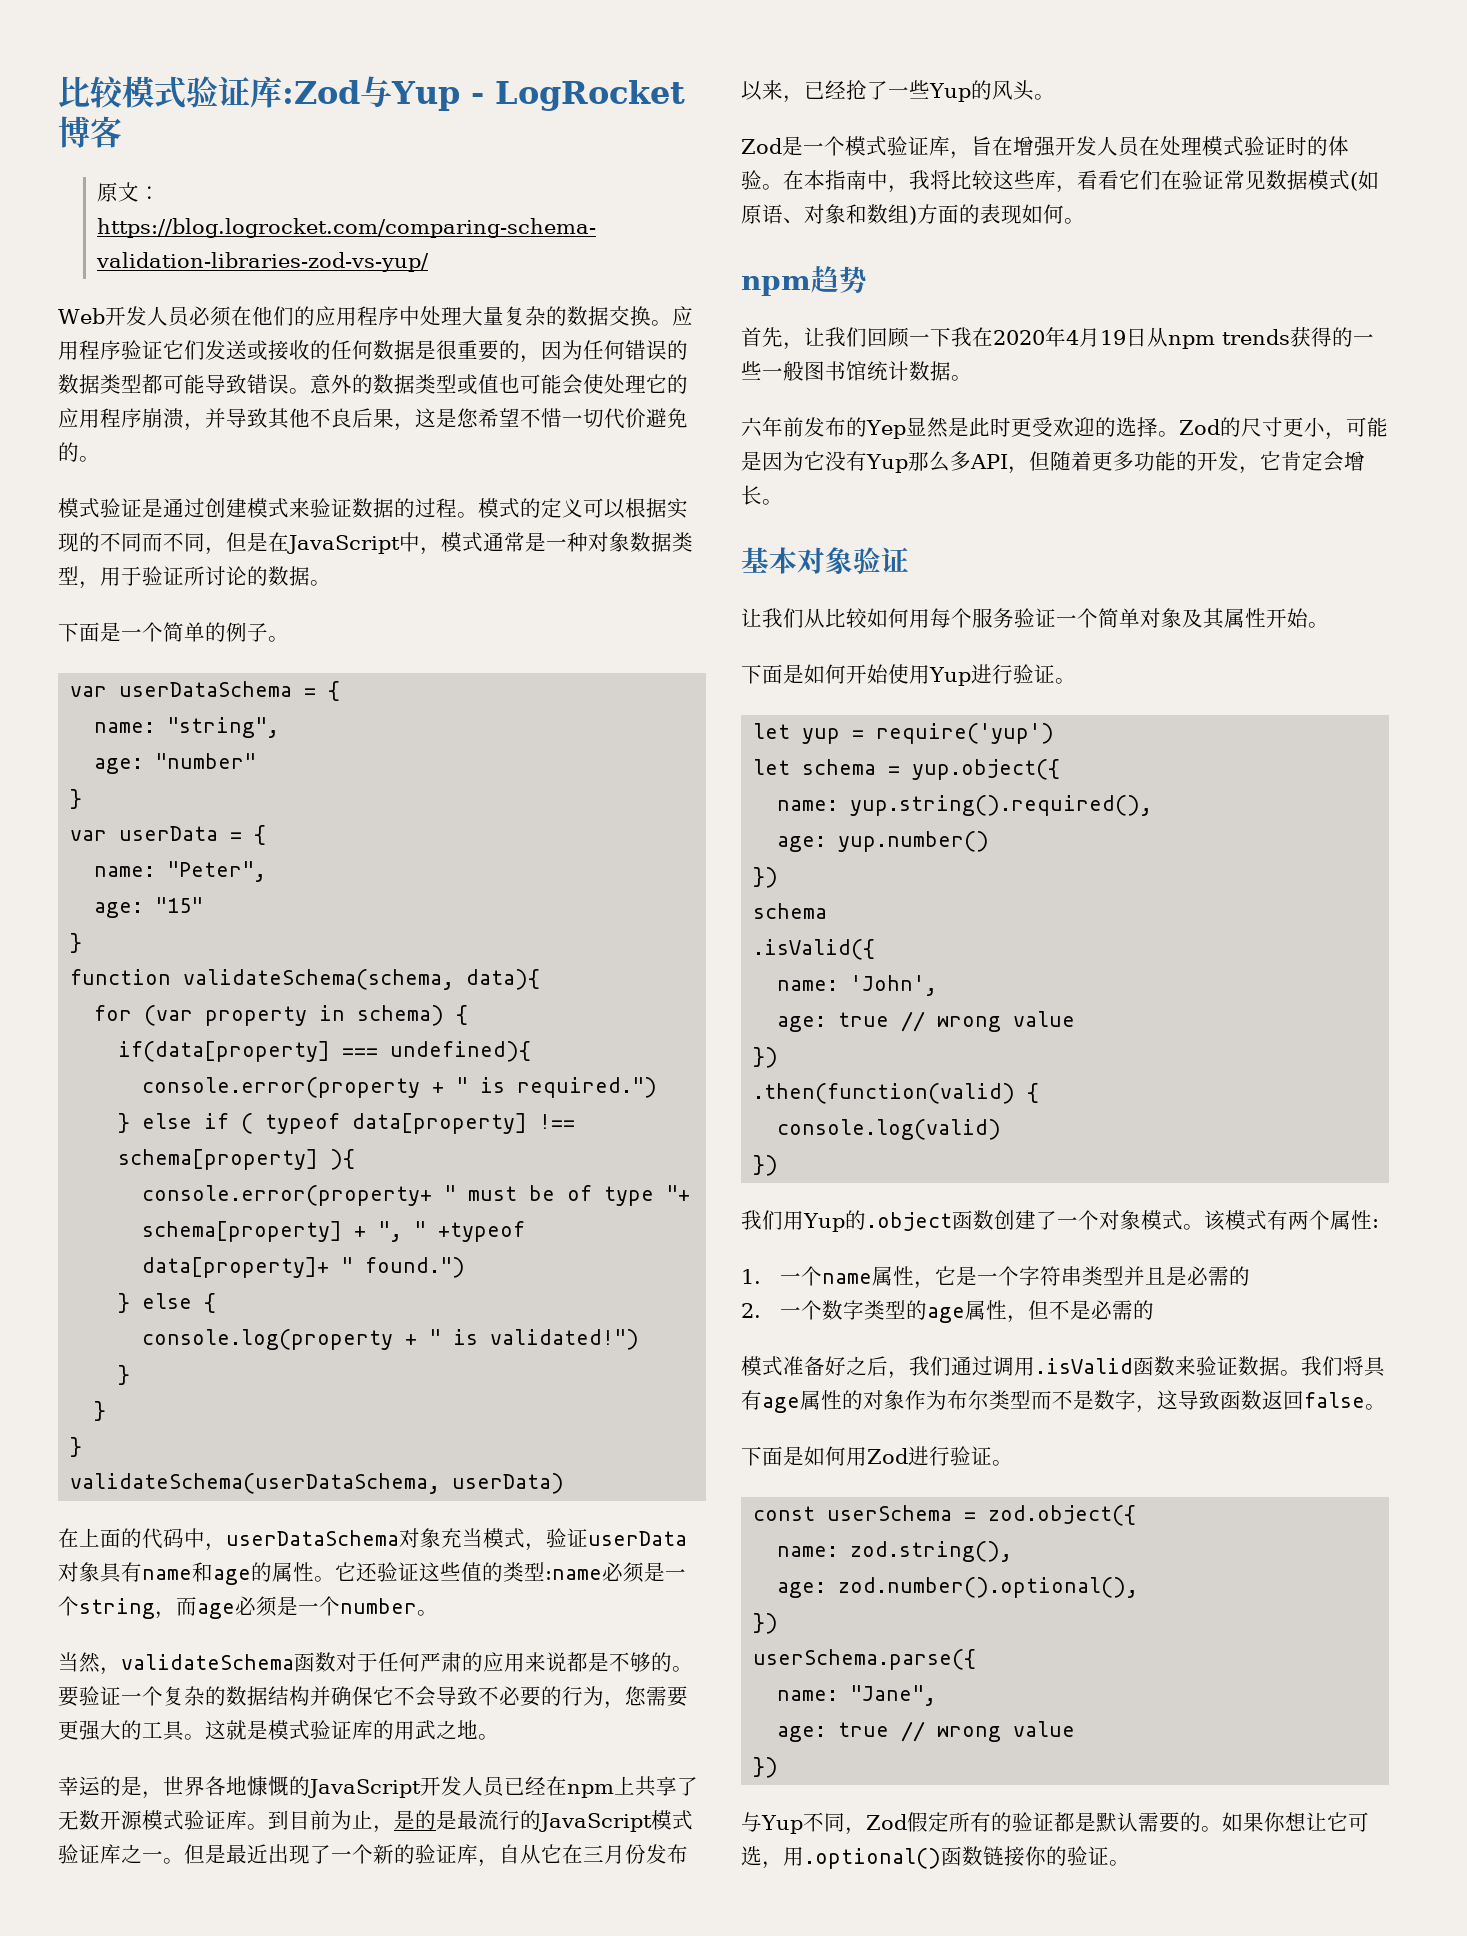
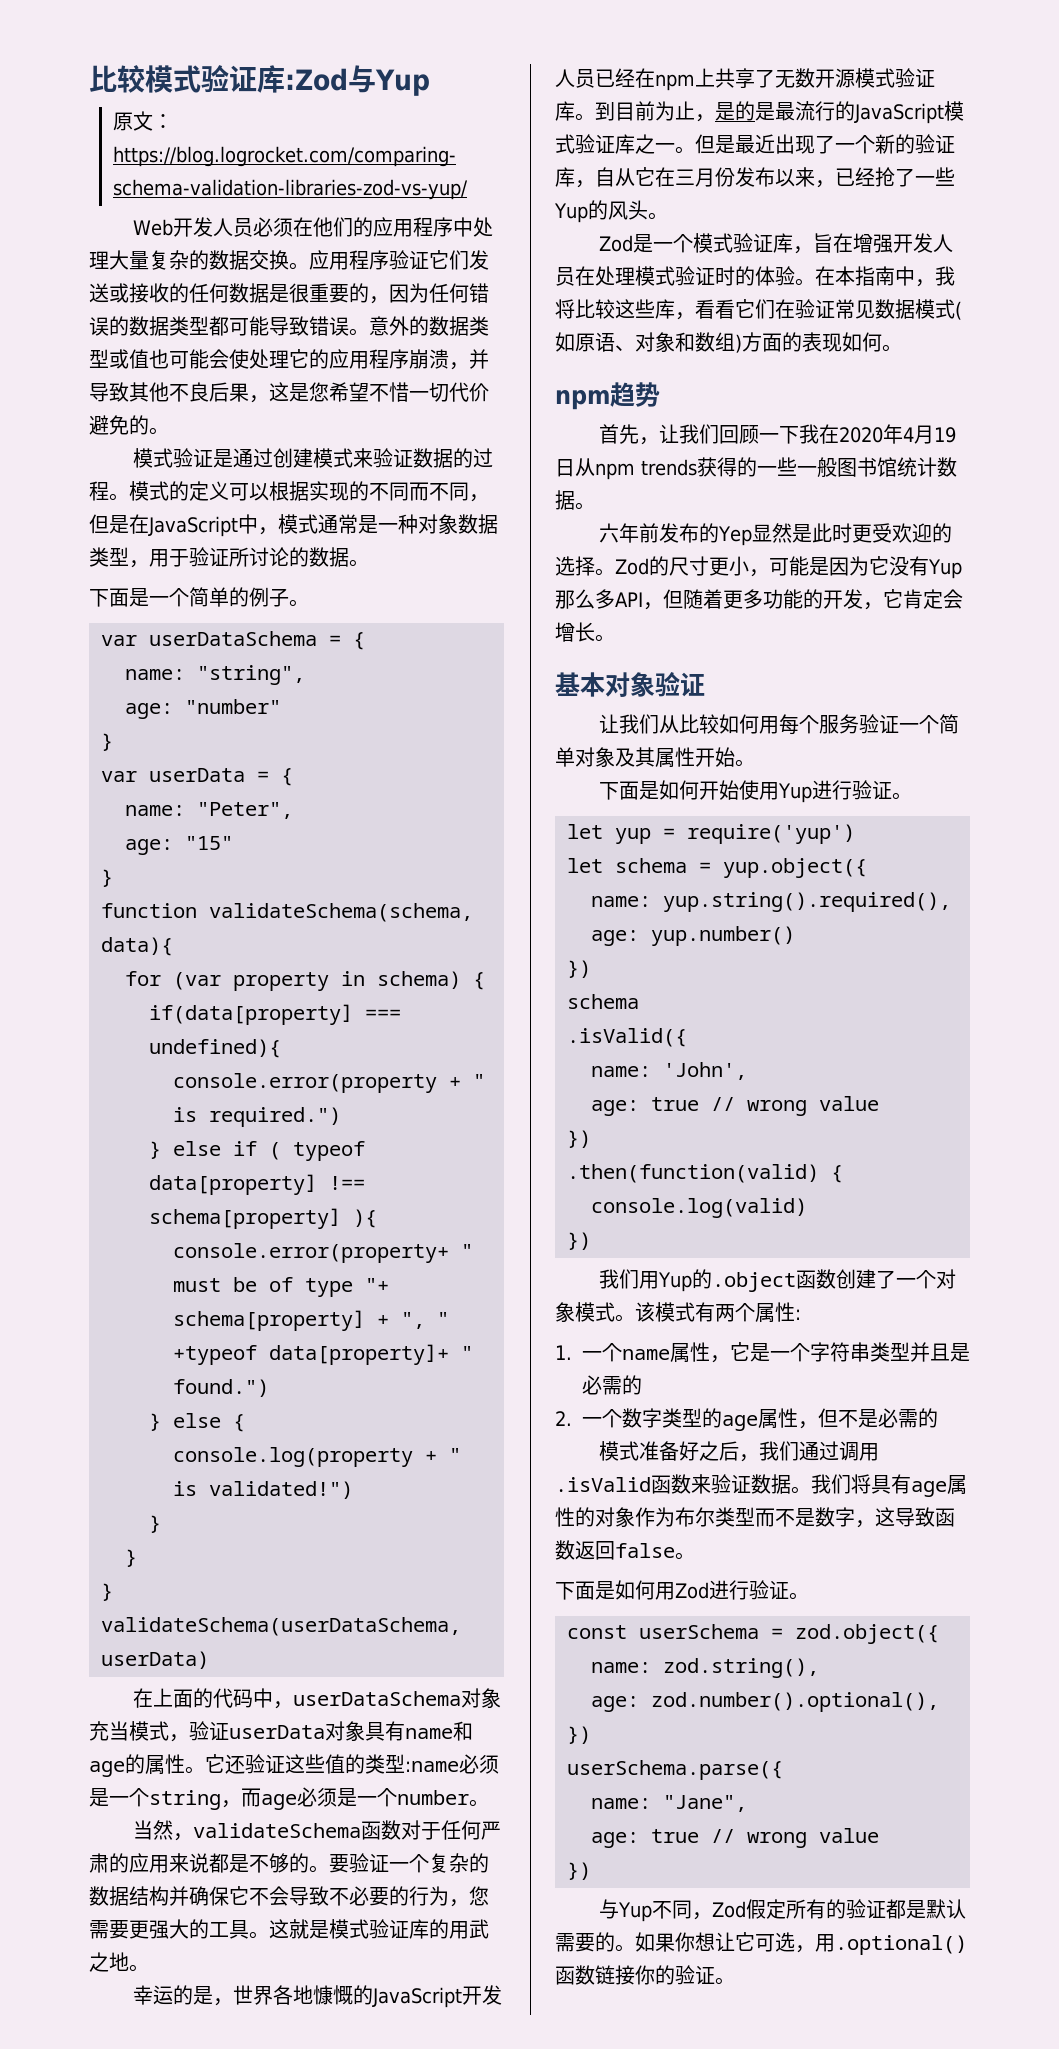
[470,80,685,111] [58,116,122,148] - LogRocket博客 -> (430, 82) none

